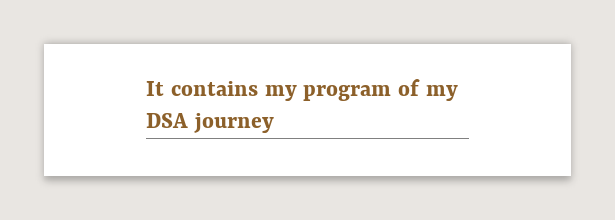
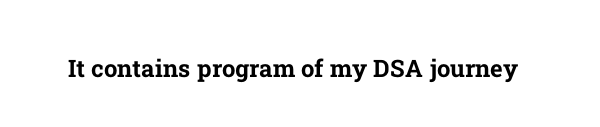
[264,85,297,101] my -> (191, 68) none

